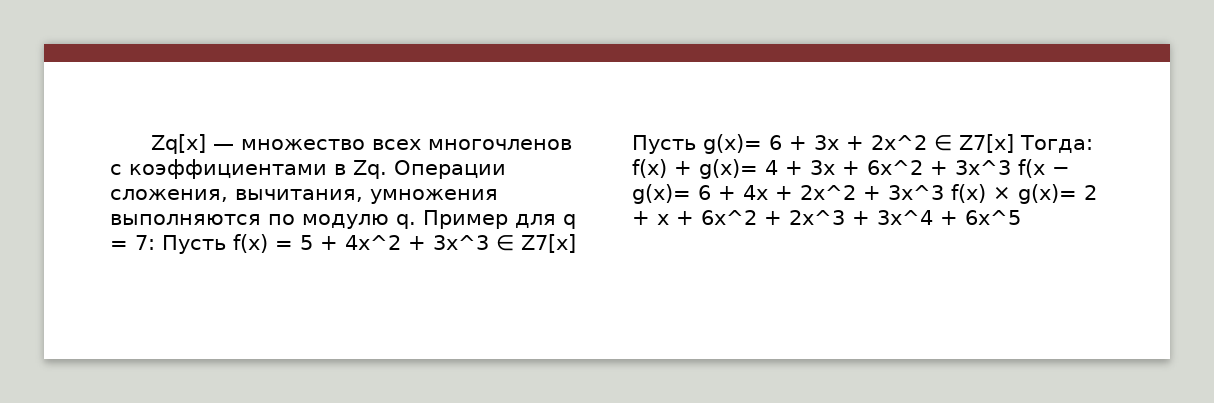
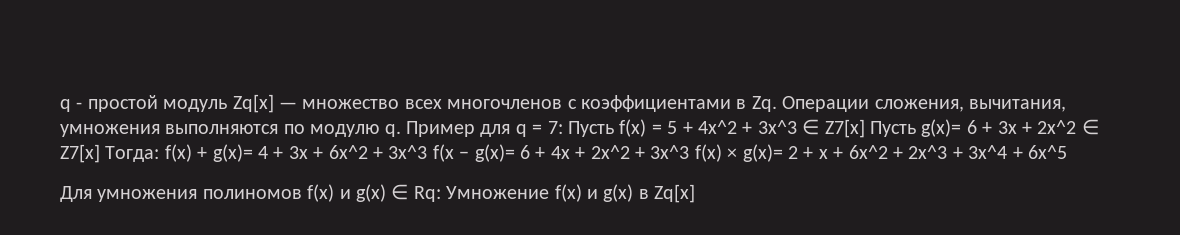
(151, 144) none -> [60,95,228,112] q - простой модуль
(1021, 217) none -> [60,184,696,203] // Для умножения полиномов f(x) и g(x) ∈ Rq: Умножение f(x) и g(x) в Zq[x]

